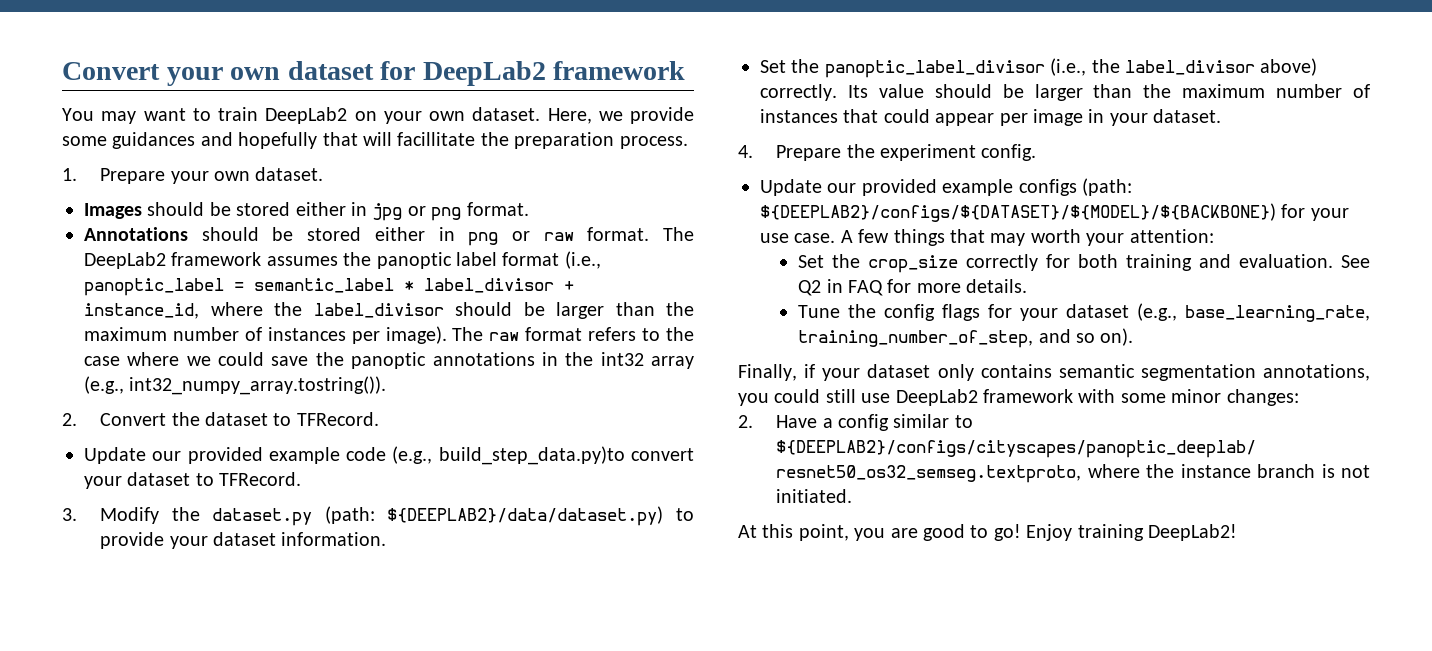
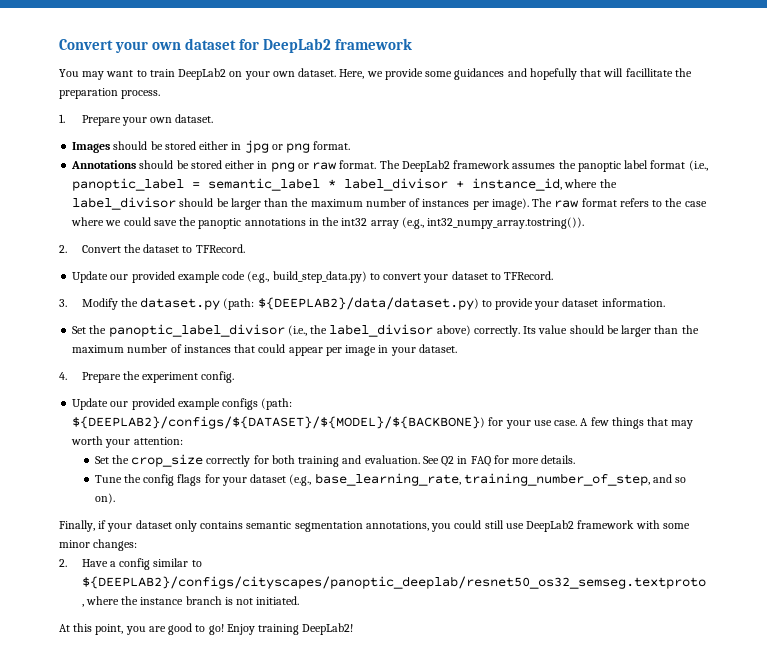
[438,446,625,465] build_step_data.py)to -> [272,271,380,283] build_step_data.py) to
[776,440,1257,458] [776,465,1082,483] ${DEEPLAB2}/configs/cityscapes/panoptic_deeplab/ resnet50_os32_semseg.textproto, -> [81,576,706,589] [81,604,84,607] ${DEEPLAB2}/configs/cityscapes/panoptic_deeplab/resnet50_os32_semseg.textproto ,

